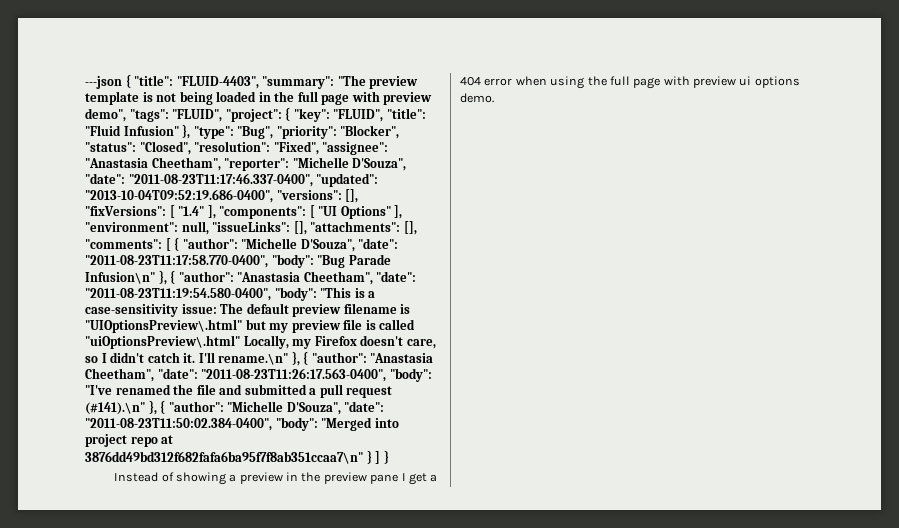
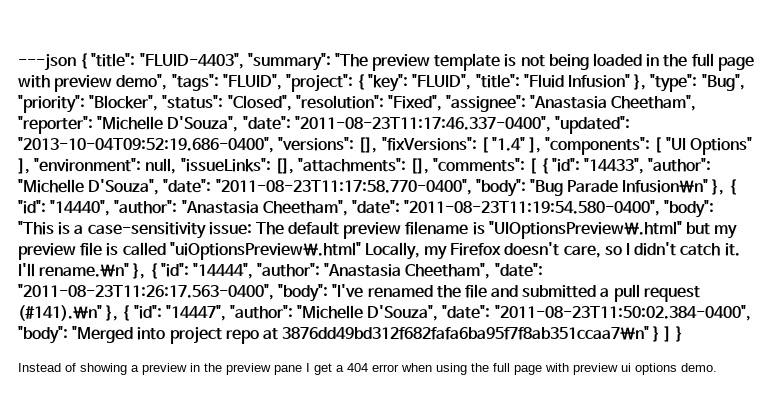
(180, 244) none -> [551,158,645,174] "id": "14433",
(176, 277) none -> [18,200,111,216] "id": "14440",
(309, 358) none -> [160,263,253,279] "id": "14444",
(166, 407) none -> [133,305,226,321] "id": "14447",

